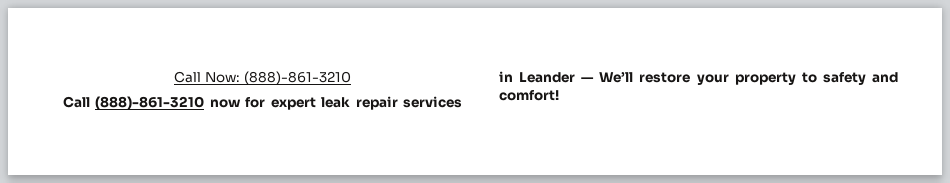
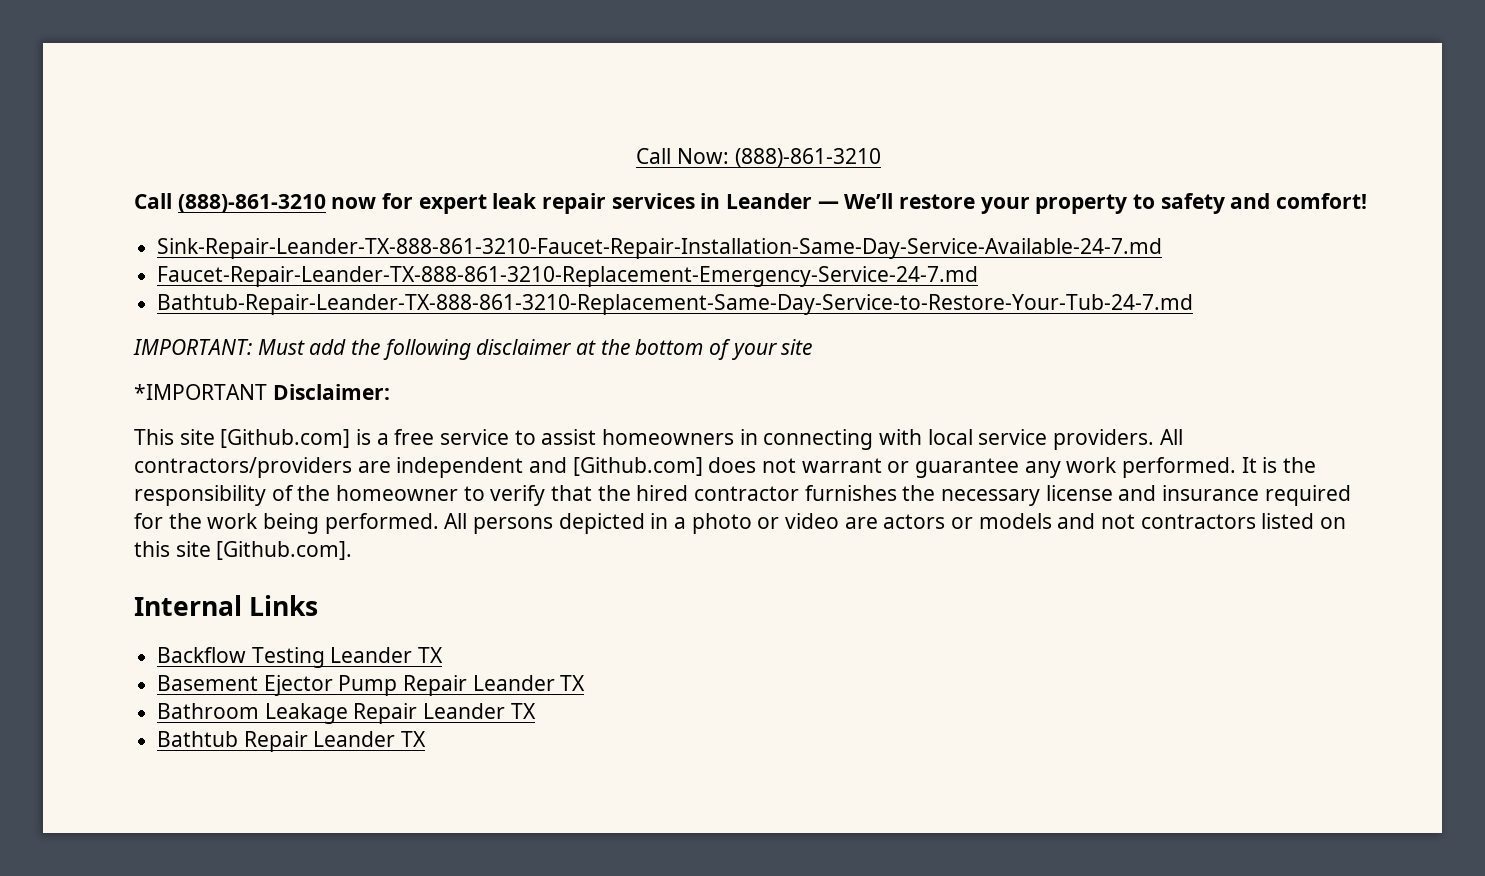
(559, 95) none -> [157,238,1163,259] [157,266,979,287] [157,294,1194,315] [133,339,813,360] [134,384,390,400] [134,429,1183,450] [134,457,1317,478] [134,485,1351,506] [134,513,1347,534] [134,541,353,560] [134,595,319,616] [157,647,444,668] [157,675,586,696] [157,703,536,724] [157,731,427,752] // Sink-Repair-Leander-TX-888-861-3210-Faucet-Repair-Installation-Same-Day-Service-Available-24-7.md // Faucet-Repair-Leander-TX-888-861-3210-Replacement-Emergency-Service-24-7.md // Bathtub-Repair-Leander-TX-888-861-3210-Replacement-Same-Day-Service-to-Restore-Your-Tub-24-7.md // IMPORTANT: Must add the following disclaimer at the bottom of your site // *IMPORTANT Disclaimer: // This site [Github.com] is a free service to assist homeowners in connecting with local service providers. All contractors/providers are independent and [Github.com] does not warrant or guarantee any work performed. It is the responsibility of the homeowner to verify that the hired contractor furnishes the necessary license and insurance required for the work being performed. All persons depicted in a photo or video are actors or models and not contractors listed on this site [Github.com]. // Internal Links // Backflow Testing Leander TX // Basement Ejector Pump Repair Leander TX // Bathroom Leakage Repair Leander TX // Bathtub Repair Leander TX

